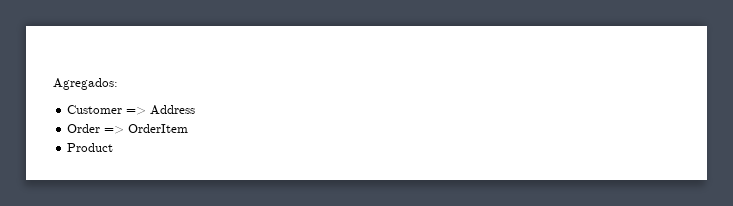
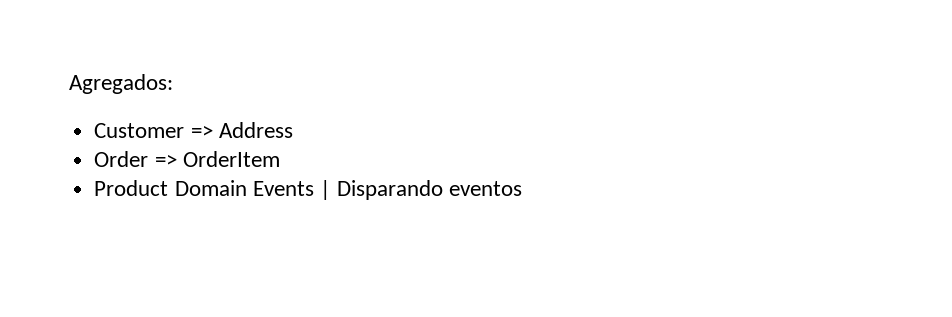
(114, 147) none -> [174,180,523,200] Domain Events | Disparando eventos

